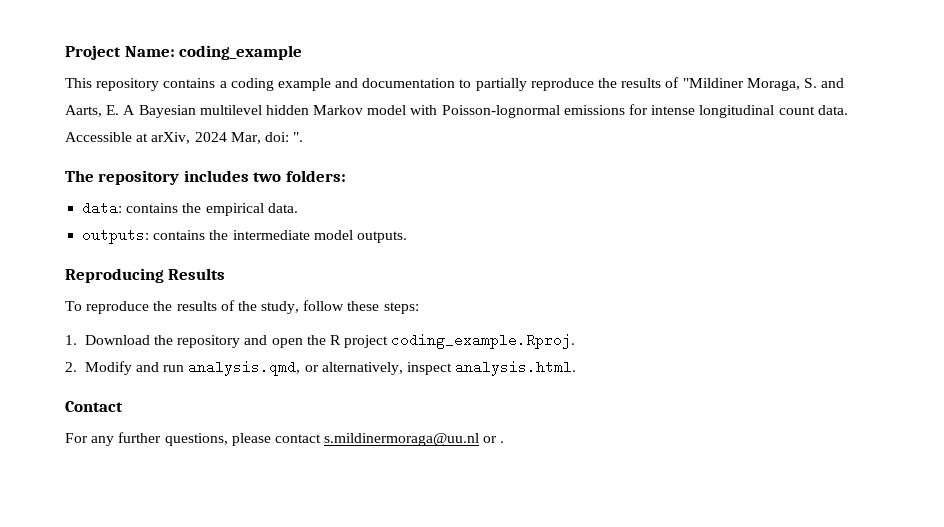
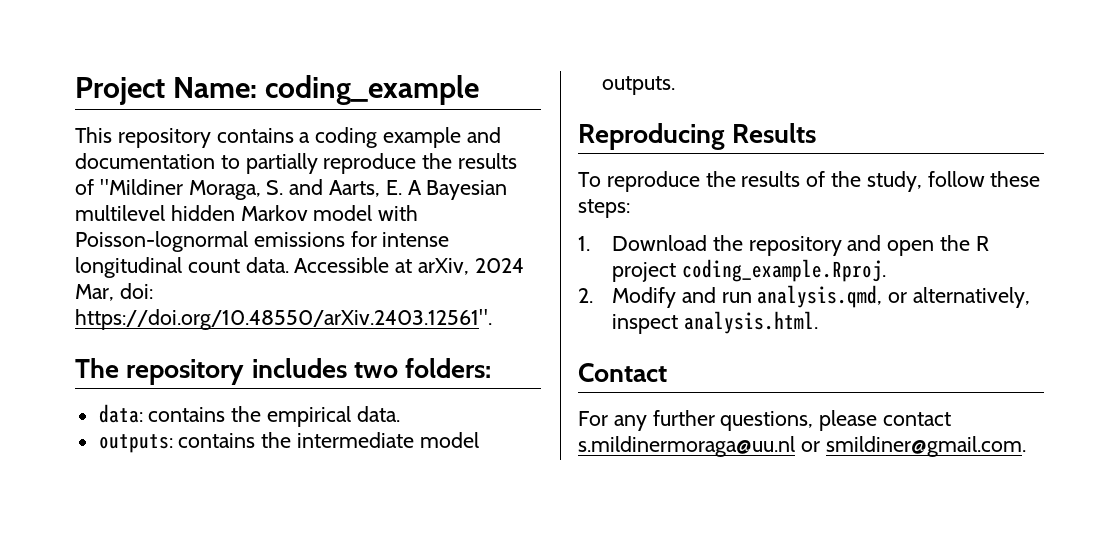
[293,132,304,142] ". -> [75,309,492,330] https://doi.org/10.48550/arXiv.2403.12561".
[500,441,505,443] . -> [825,436,1026,457] smildiner@gmail.com.

